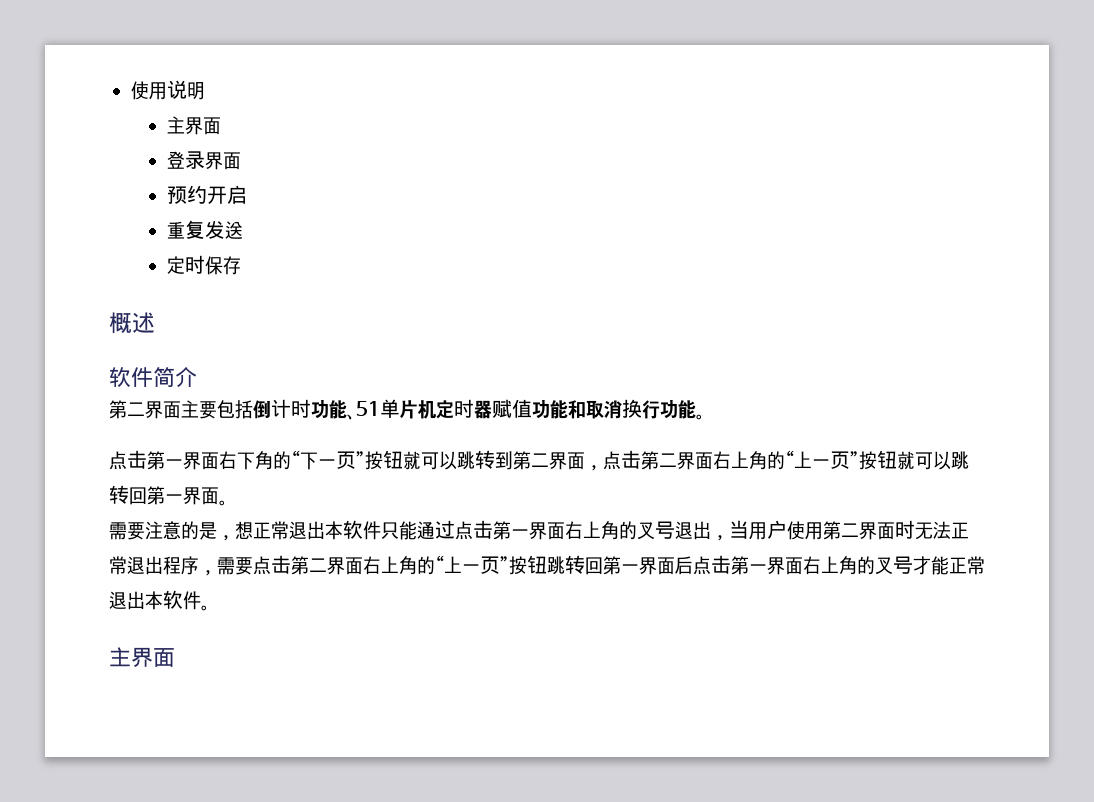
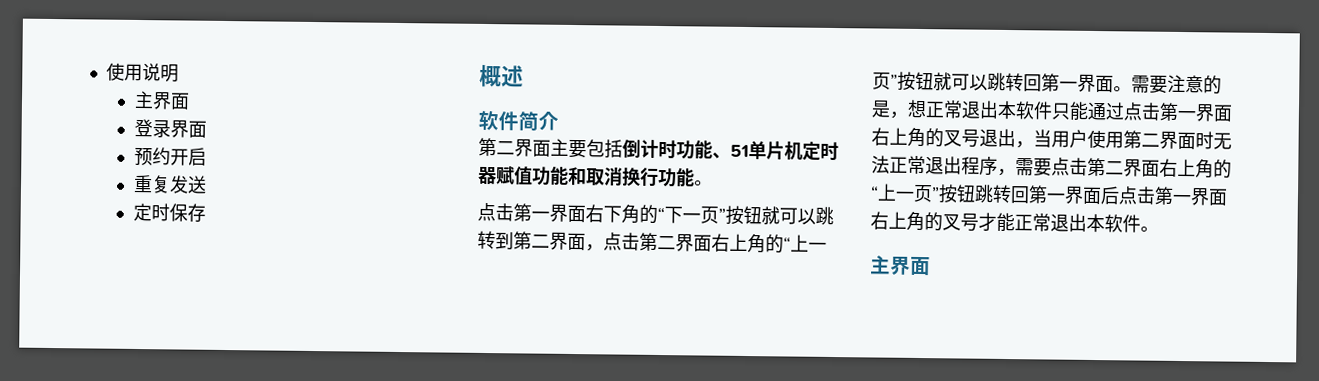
(228, 503) // -> (1132, 89) none

